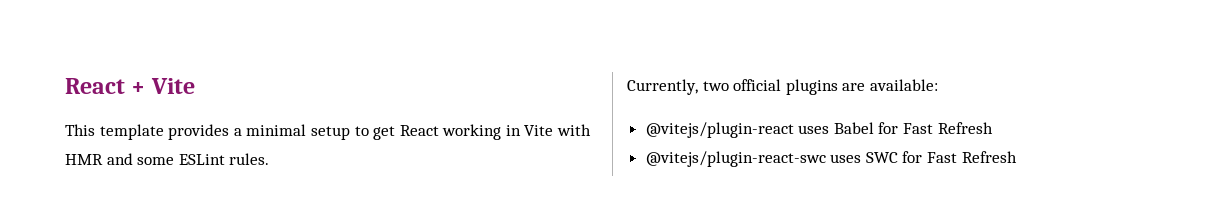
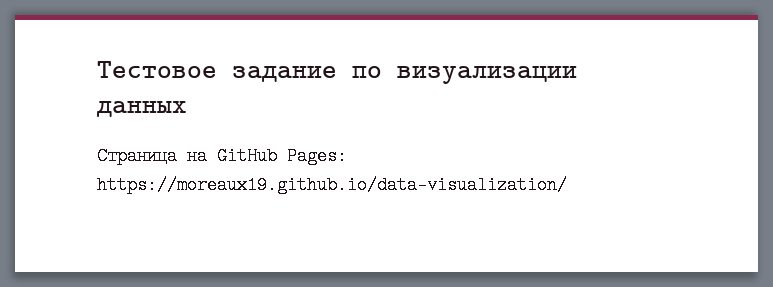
[65,78,195,94] [65,124,592,140] [65,153,270,165] [627,79,938,95] [645,122,993,138] [645,151,1017,167] React + Vite // This template provides a minimal setup to get React working in Vite with HMR and some ESLint rules. // Currently, two official plugins are available: // @vitejs/plugin-react uses Babel for Fast Refresh // @vitejs/plugin-react-swc uses SWC for Fast Refresh -> [97,61,577,84] [97,101,187,117] [97,147,347,165] [97,176,567,194] Тестовое задание по визуализации данных // Страница на GitHub Pages: https://moreaux19.github.io/data-visualization/

